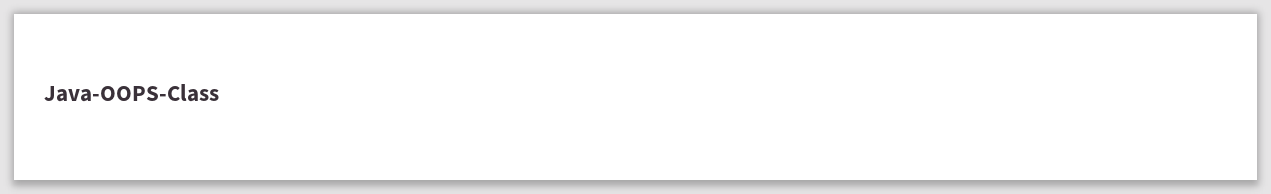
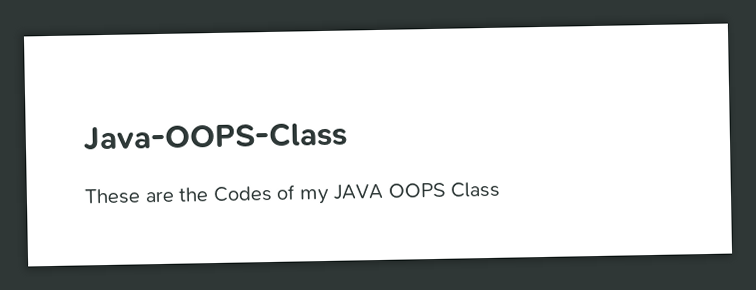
(219, 93) none -> [84,181,501,205] // These are the Codes of my JAVA OOPS Class

